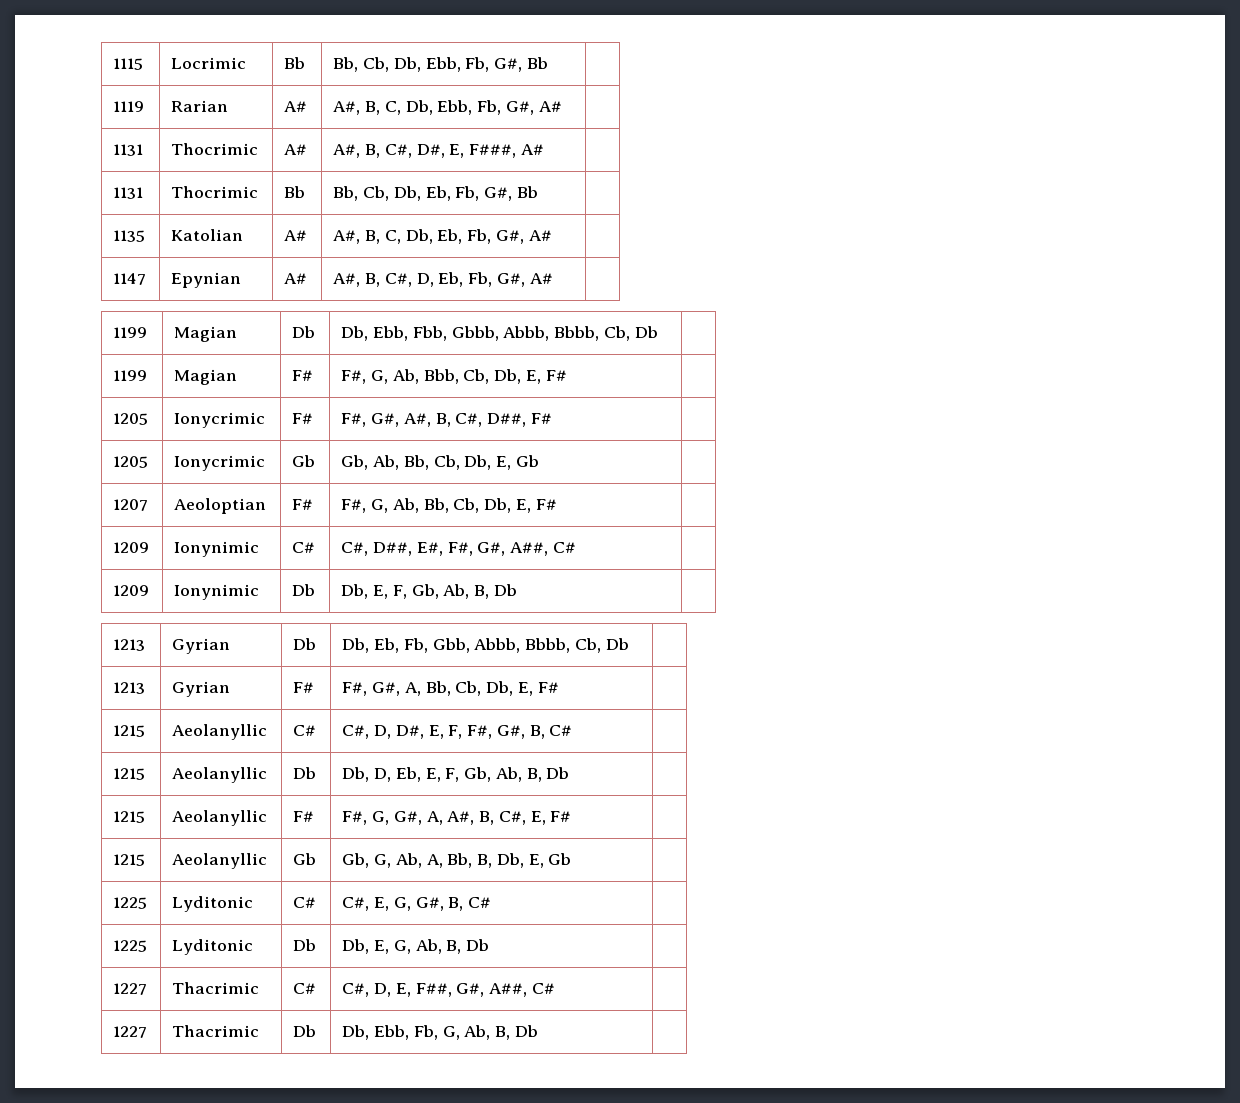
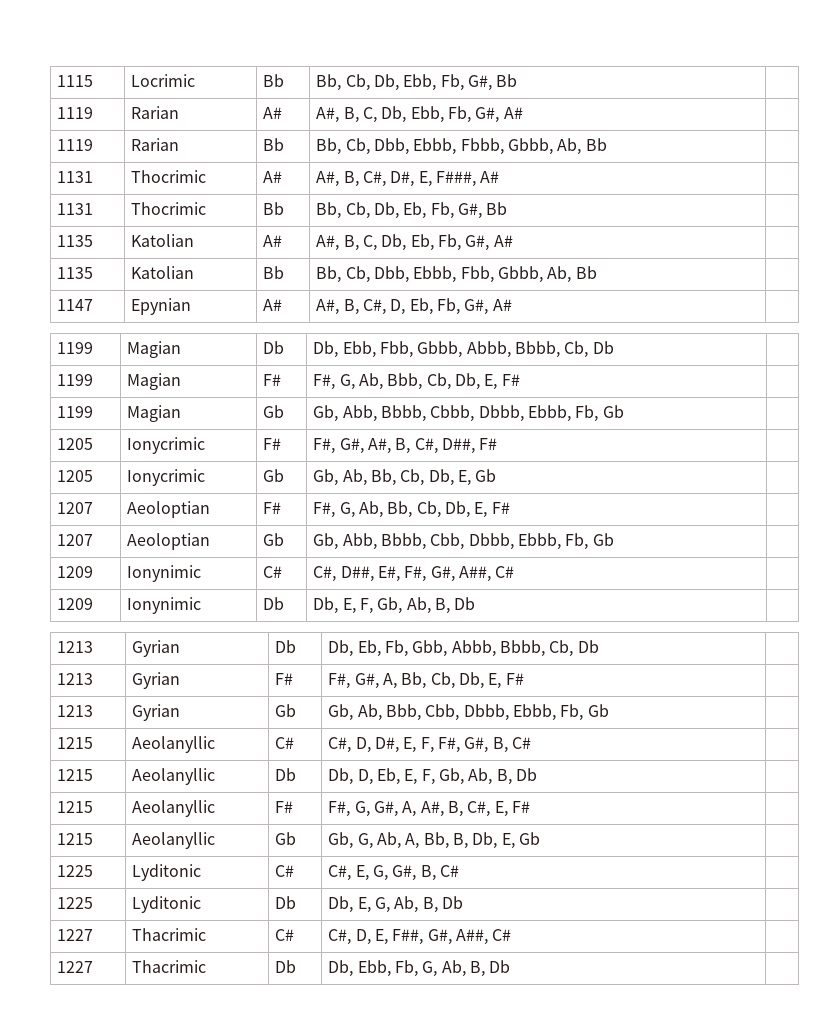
(562, 106) none -> [57,139,94,151] [131,138,180,151] [263,138,285,151] [316,138,607,155] // 1119 | Rarian | Bb | Bb, Cb, Dbb, Ebbb, Fbbb, Gbbb, Ab, Bb |
(552, 235) none -> [57,267,94,279] [131,266,195,279] [263,266,285,279] [316,266,597,283] // 1135 | Katolian | Bb | Bb, Cb, Dbb, Ebbb, Fbb, Gbbb, Ab, Bb |
(567, 375) none -> [57,406,94,418] [127,405,182,422] [263,405,285,418] [313,405,624,422] // 1199 | Magian | Gb | Gb, Abb, Bbbb, Cbbb, Dbbb, Ebbb, Fb, Gb |
(557, 504) none -> [57,534,94,546] [127,533,211,550] [263,533,285,546] [313,533,614,550] // 1207 | Aeoloptian | Gb | Gb, Abb, Bbbb, Cbb, Dbbb, Ebbb, Fb, Gb |
(559, 687) none -> [57,705,94,717] [132,704,181,721] [275,704,297,717] [328,704,609,721] // 1213 | Gyrian | Gb | Gb, Ab, Bbb, Cbb, Dbbb, Ebbb, Fb, Gb |

